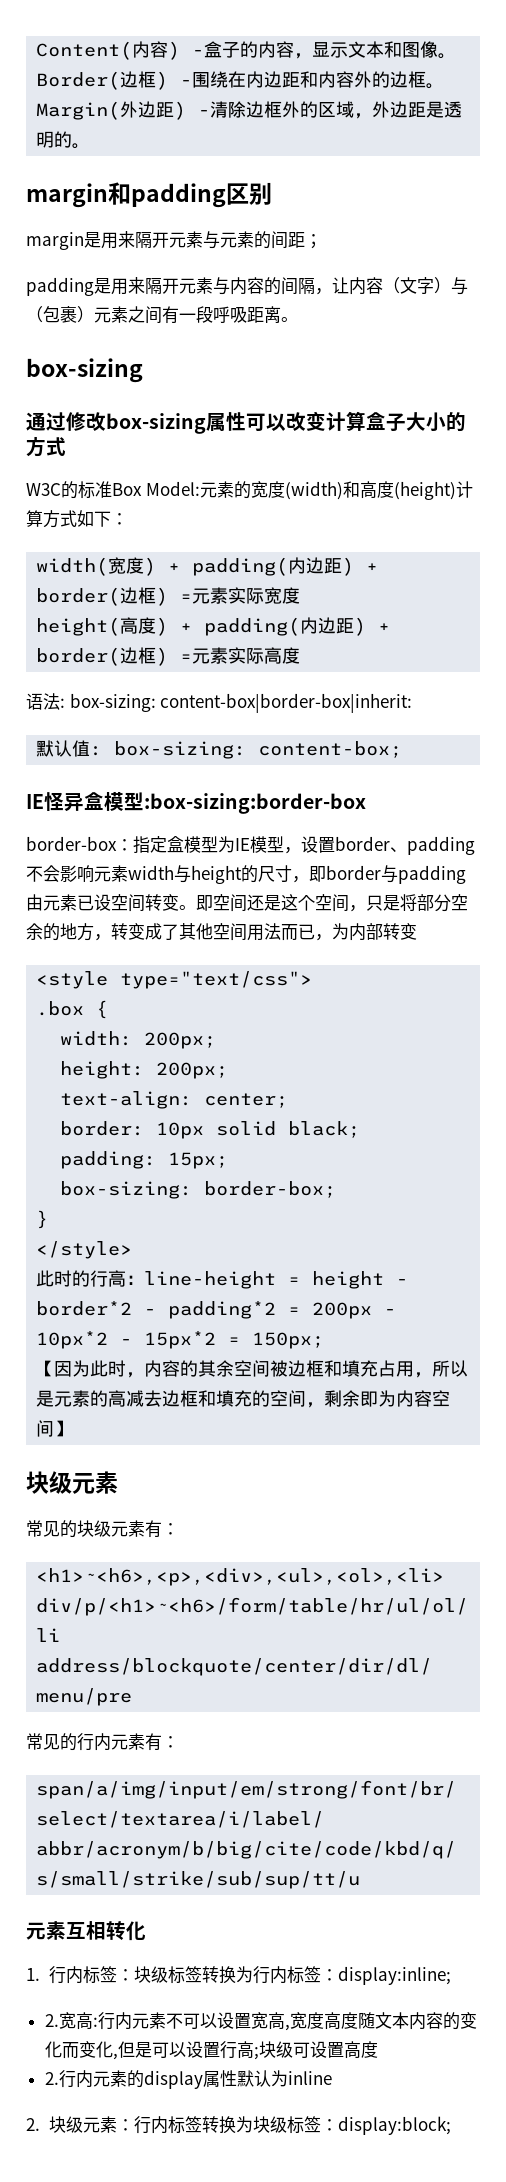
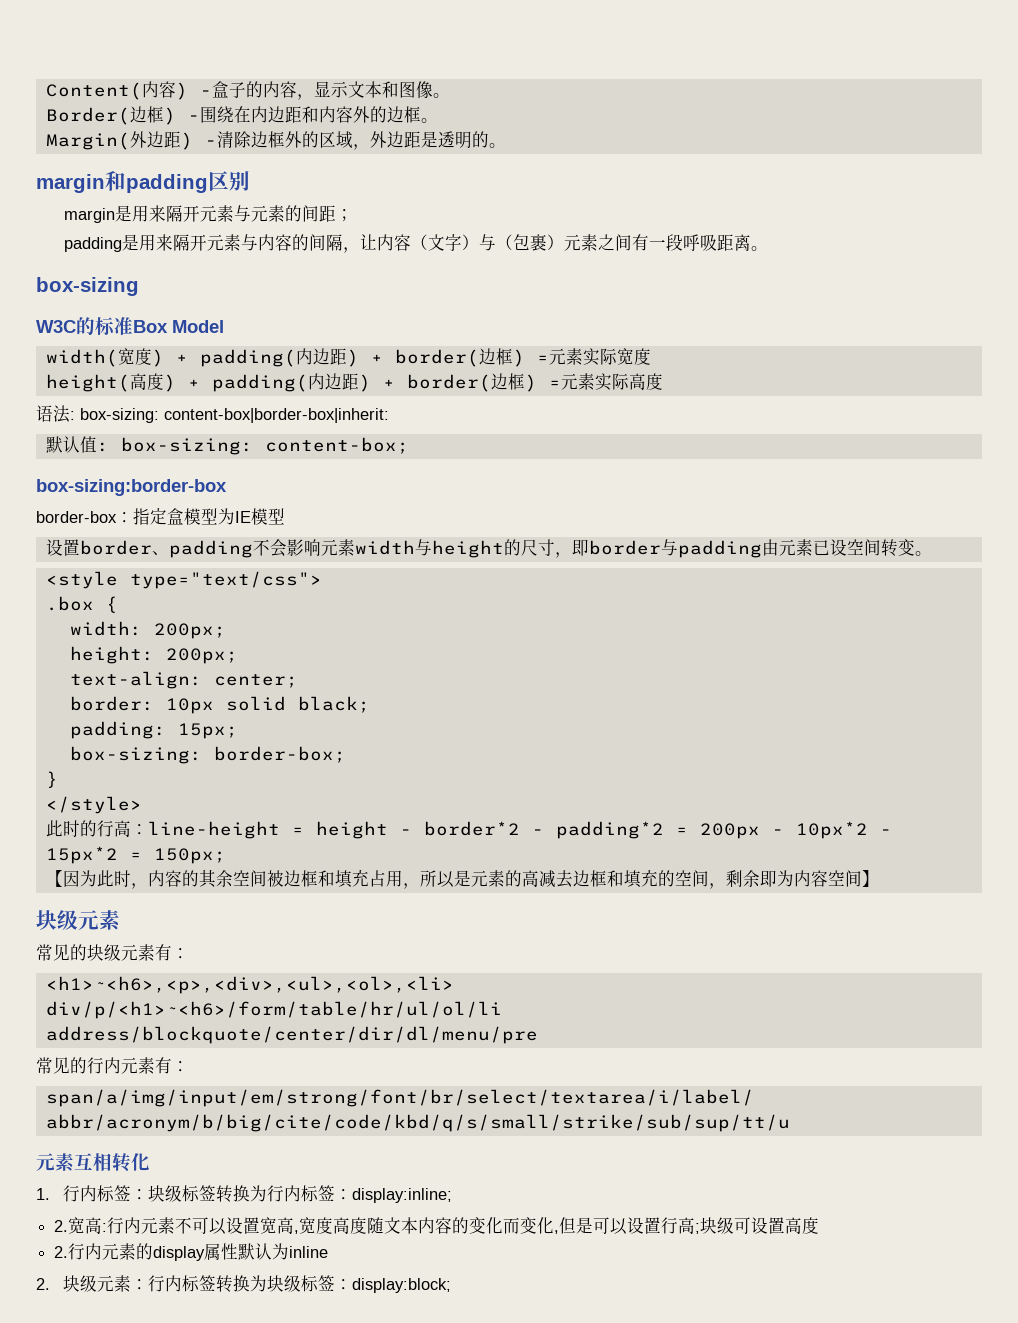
[26,411,466,434] [26,436,66,457] [26,481,473,500] [26,510,128,528] 通过修改box-sizing属性可以改变计算盒子大小的方式 // W3C的标准Box Model:元素的宽度(width)和高度(height)计算方式如下： -> [36,317,224,336] W3C的标准Box Model
[26,791,366,814] IE怪异盒模型:box-sizing:border-box -> [36,479,227,496] box-sizing:border-box
[284,847,301,854] ， -> (285, 516) //
[196,894,468,912] [26,923,417,941] 即空间还是这个空间，只是将部分空余的地方，转变成了其他空间用法而已，为内部转变 -> (932, 553) none

